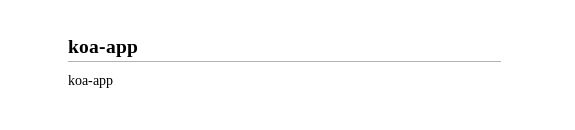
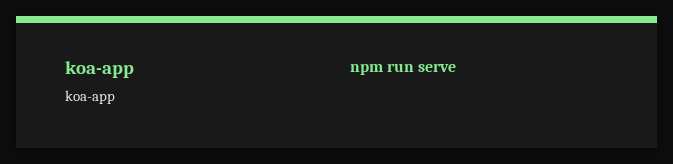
(113, 81) none -> [350,63,457,75] // npm run serve

